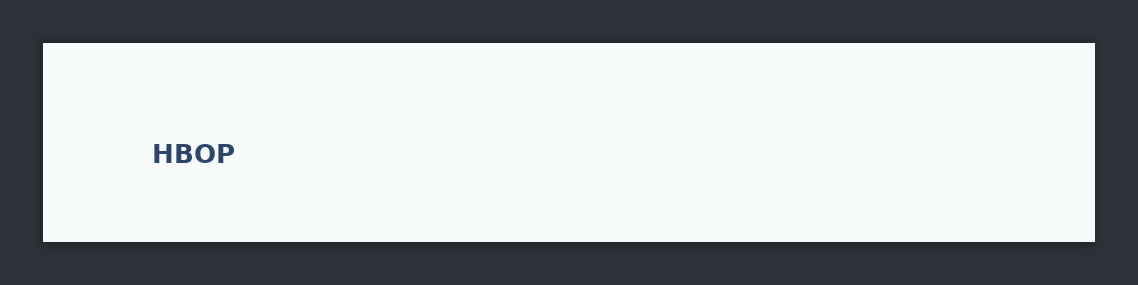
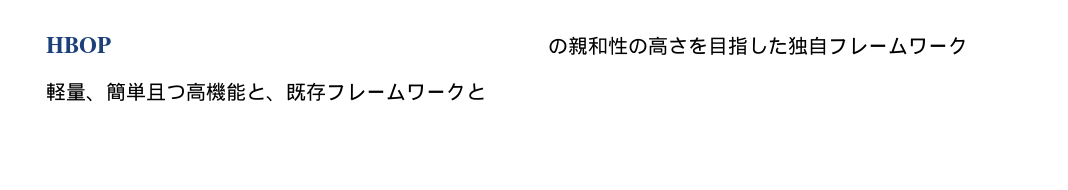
(235, 153) none -> [46,82,486,102] [548,36,968,55] // 軽量、簡単且つ高機能と、既存フレームワークとの親和性の高さを目指した独自フレームワーク

